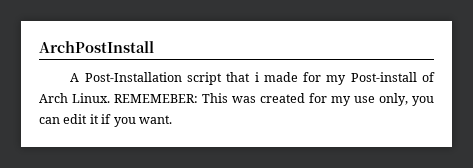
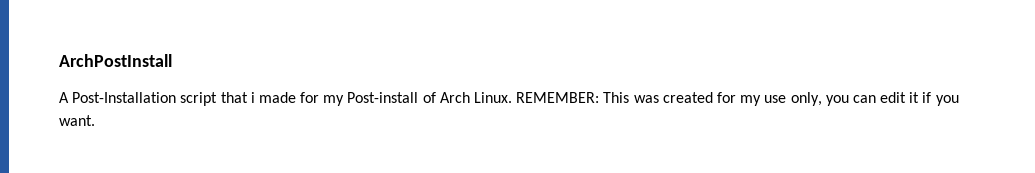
[114,94,198,103] REMEMEBER: -> [516,92,600,103] REMEMBER:

